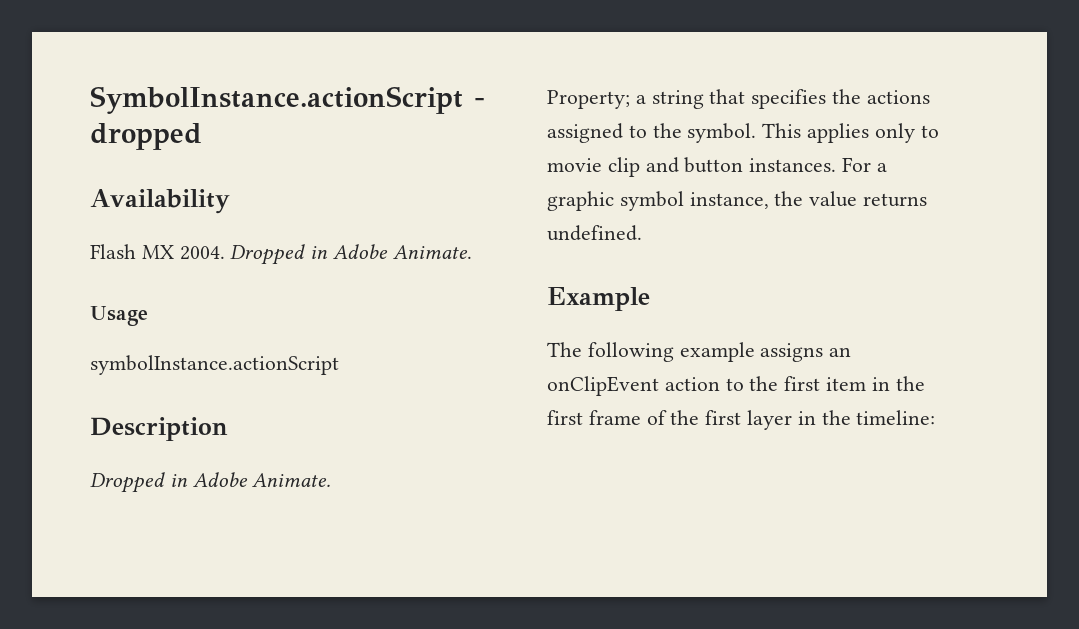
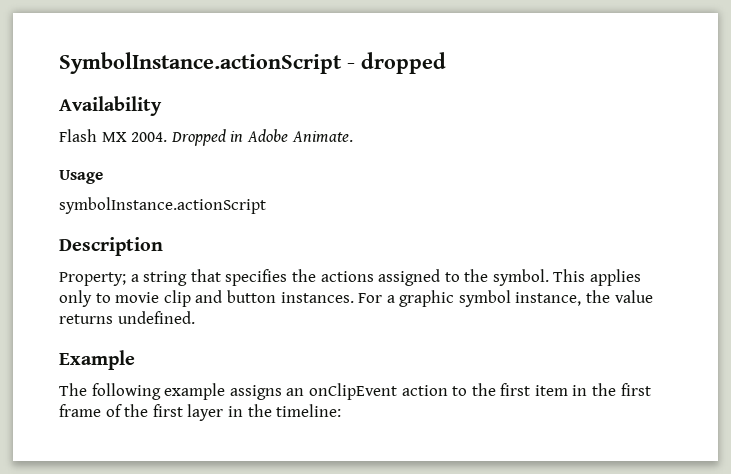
[90,472,332,493] // Dropped in Adobe Animate. -> (163, 246) none

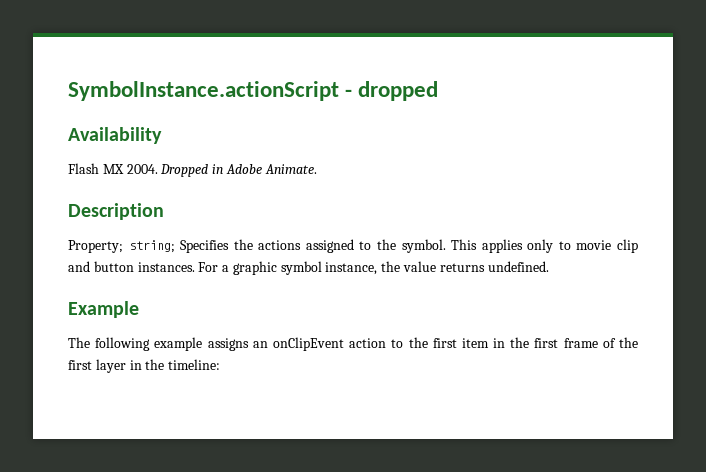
[59,170,103,184] [59,197,266,214] // Usage // symbolInstance.actionScript -> (317, 169) none
[130,269,288,286] a string that specifies -> [128,240,230,253] string; Specifies

